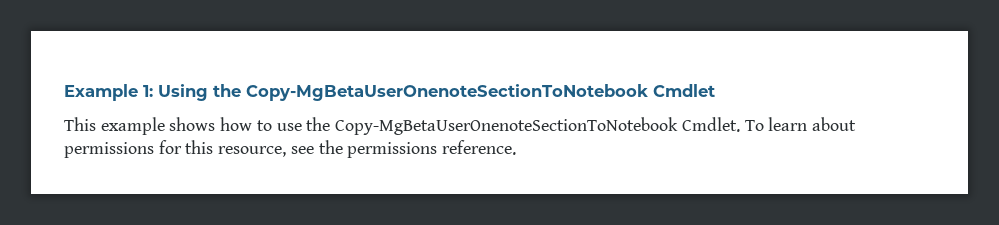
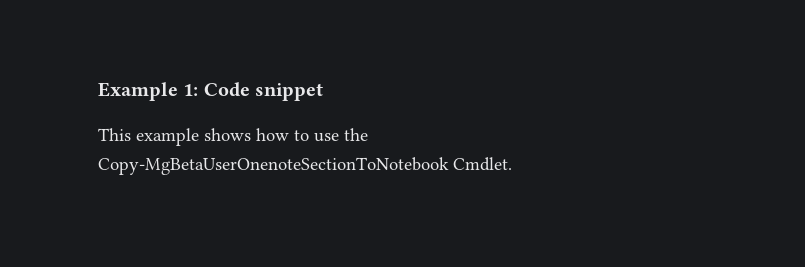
[158,84,715,101] Using the Copy-MgBetaUserOnenoteSectionToNotebook Cmdlet -> [203,82,324,101] Code snippet
[744,117,856,131] [64,140,517,158] To learn about permissions for this resource, see the permissions reference. -> (512, 164) none

